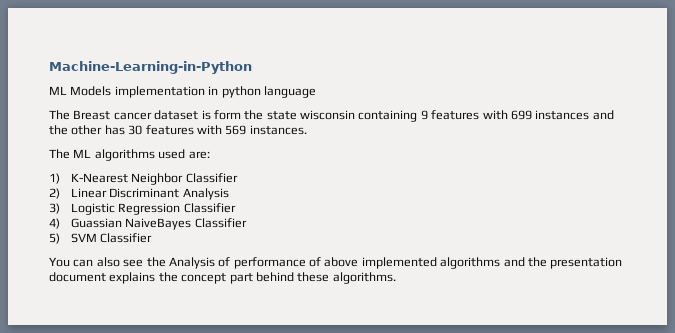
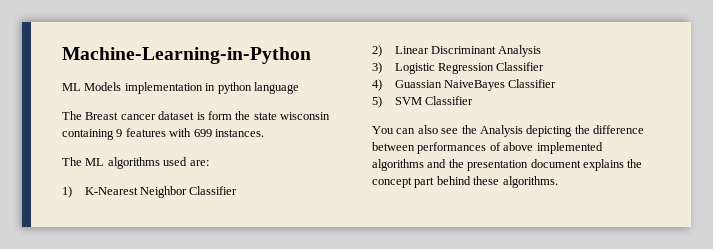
[535,110,614,120] [49,125,247,135] instances and the other has 30 features with 569 -> (212, 133) none
[218,257,306,269] of performance -> [526,125,644,137] [372,142,487,154] depicting the difference between performances

